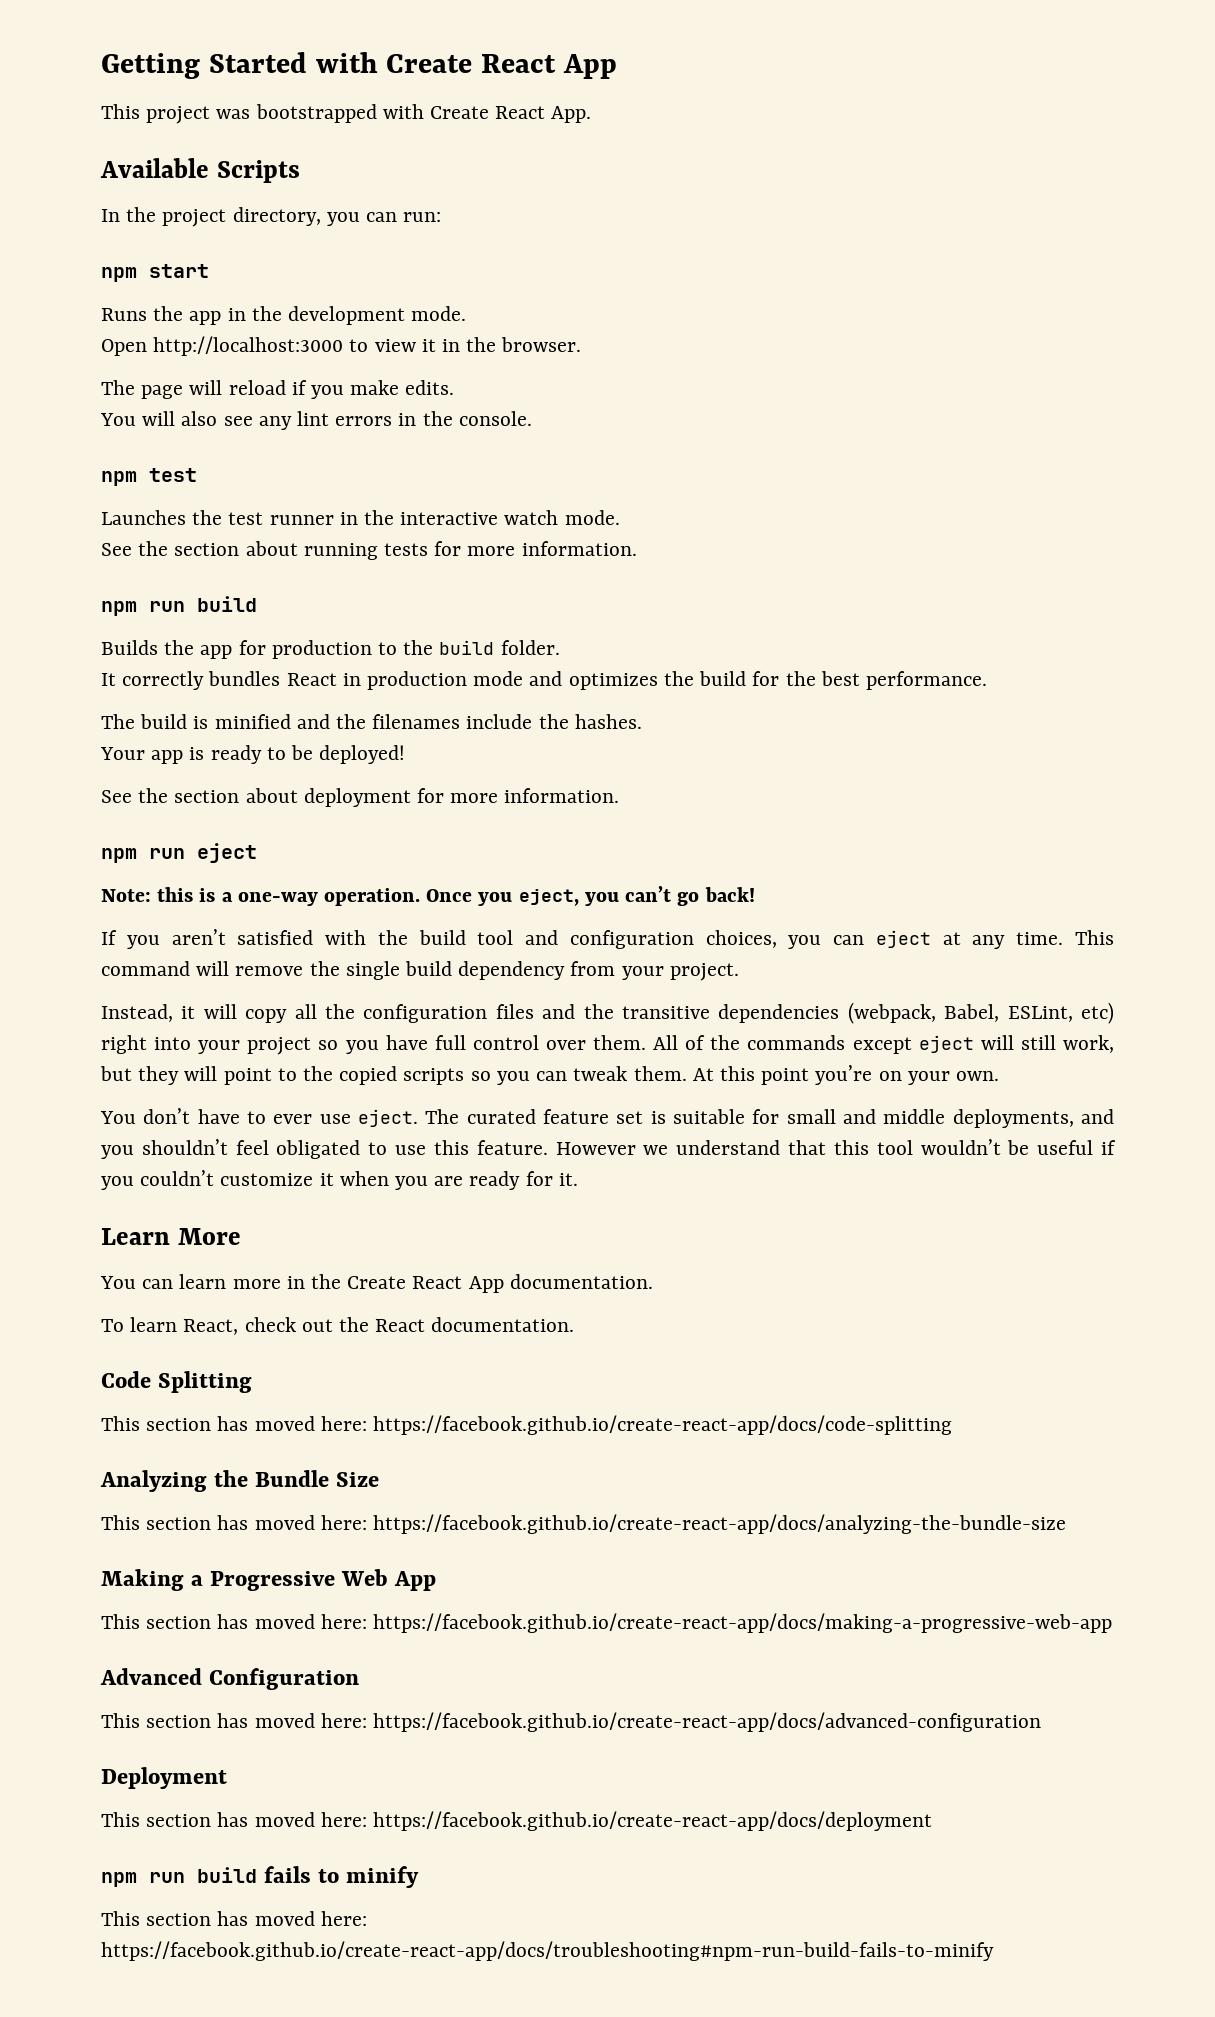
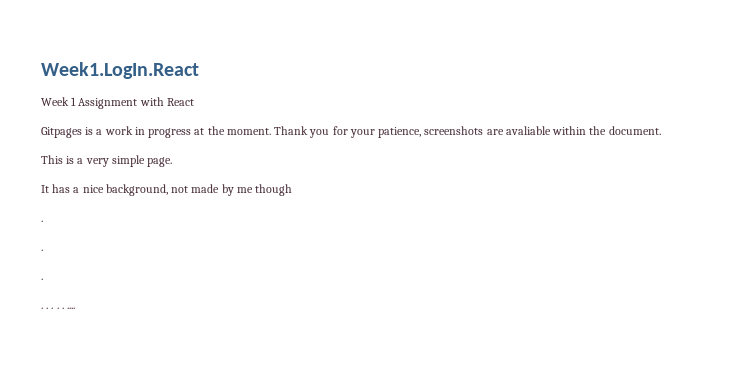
[101,52,617,79] [101,104,592,124] [100,158,300,183] [101,207,442,227] [101,264,209,282] [101,306,467,325] [101,336,582,356] [101,380,455,399] [100,411,532,430] [101,468,197,486] [101,510,620,525] [101,541,637,560] [101,596,257,616] [101,640,560,659] [101,671,987,690] [101,714,642,729] [100,745,406,764] [101,788,620,807] [101,843,257,863] [101,886,755,906] [101,929,1114,949] [101,961,739,981] [101,1002,1114,1024] [101,1035,1114,1055] [100,1065,999,1085] [100,1108,1115,1128] [101,1139,1117,1159] [101,1170,578,1190] [101,1228,241,1245] [100,1274,653,1293] [101,1317,575,1335] [101,1371,253,1393] [101,1415,953,1435] [100,1470,380,1492] [101,1514,1067,1534] [101,1569,437,1591] [101,1613,1113,1633] [100,1668,360,1690] [101,1712,1042,1732] [101,1767,227,1789] [101,1811,933,1831] [101,1866,420,1888] [101,1911,367,1926] [101,1941,994,1961] Getting Started with Create React App // This project was bootstrapped with Create React App. // Available Scripts // In the project directory, you can run: // npm start // Runs the app in the development mode. // Open http://localhost:3000 to view it in the browser. // The page will reload if you make edits. // You will also see any lint errors in the console. // npm test // Launches the test runner in the interactive watch mode. // See the section about running tests for more information. // npm run build // Builds the app for production to the build folder. // It correctly bundles React in production mode and optimizes the build for the best performance. // The build is minified and the filenames include the hashes. // Your app is ready to be deployed! // See the section about deployment for more information. // npm run eject // Note: this is a one-way operation. Once you eject, you can’t go back! // If you aren’t satisfied with the build tool and configuration choices, you can eject at any time. This command will remove the single build dependency from your project. // Instead, it will copy all the configuration files and the transitive dependencies (webpack, Babel, ESLint, etc) right into your project so you have full control over them. All of the commands except eject will still work, but they will point to the copied scripts so you can tweak them. At this point you’re on your own. // You don’t have to ever use eject. The curated feature set is suitable for small and middle deployments, and you shouldn’t feel obligated to use this feature. However we understand that this tool wouldn’t be useful if you couldn’t customize it when you are ready for it. // Learn More // You can learn more in the Create React App documentation. // To learn React, check out the React documentation. // Code Splitting // This section has moved here: https://facebook.github.io/create-react-app/docs/code-splitting // Analyzing the Bundle Size // This section has moved here: https://facebook.github.io/create-react-app/docs/analyzing-the-bundle-size // Making a Progressive Web App // This section has moved here: https://facebook.github.io/create-react-app/docs/making-a-progressive-web-app // Advanced Configuration // This section has moved here: https://facebook.github.io/create-react-app/docs/advanced-configuration // Deployment // This section has moved here: https://facebook.github.io/create-react-app/docs/deployment // npm run build fails to minify // This section has moved here: https://facebook.github.io/create-react-app/docs/troubleshooting#npm-run-build-fails-to-minify -> [41,62,199,79] [41,97,194,109] [41,126,661,138] [41,155,173,167] [41,184,293,196] [41,220,43,222] [41,249,43,251] [41,278,43,280] [41,307,76,309] Week1.LogIn.React // Week 1 Assignment with React // Gitpages is a work in progress at the moment. Thank you for your patience, screenshots are avaliable within the document. // This is a very simple page. // It has a nice background, not made by me though // . // . // . // . . . . . ....

